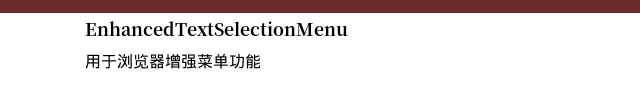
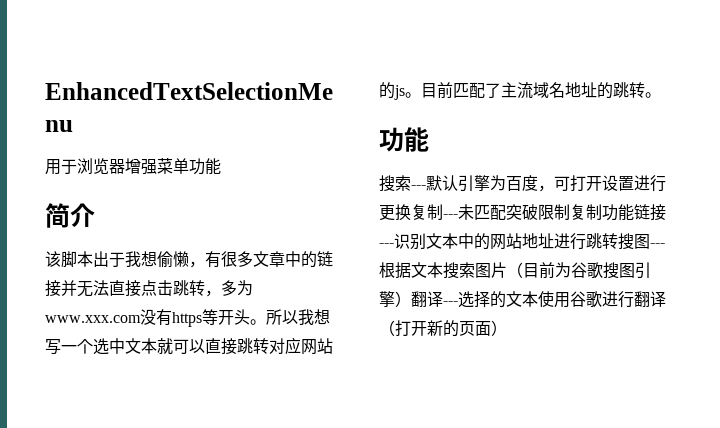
(261, 61) none -> [45,203,95,228] [45,251,333,268] [45,280,253,297] [45,309,330,327] [45,337,333,355] [379,82,661,100] [379,127,429,152] [379,175,666,192] [379,204,666,221] [379,233,665,250] [379,262,651,279] [379,291,666,308] [379,320,507,337] // 简介 // 该脚本出于我想偷懒，有很多文章中的链接并无法直接点击跳转，多为www.xxx.com没有https等开头。所以我想写一个选中文本就可以直接跳转对应网站的js。目前匹配了主流域名地址的跳转。 // 功能 // 搜索---默认引擎为百度，可打开设置进行更换复制---未匹配突破限制复制功能链接---识别文本中的网站地址进行跳转搜图---根据文本搜索图片（目前为谷歌搜图引擎）翻译---选择的文本使用谷歌进行翻译（打开新的页面）

